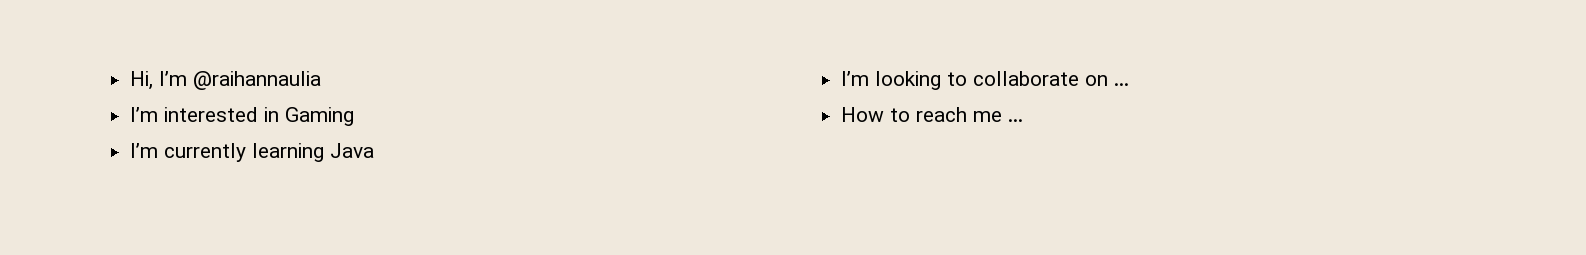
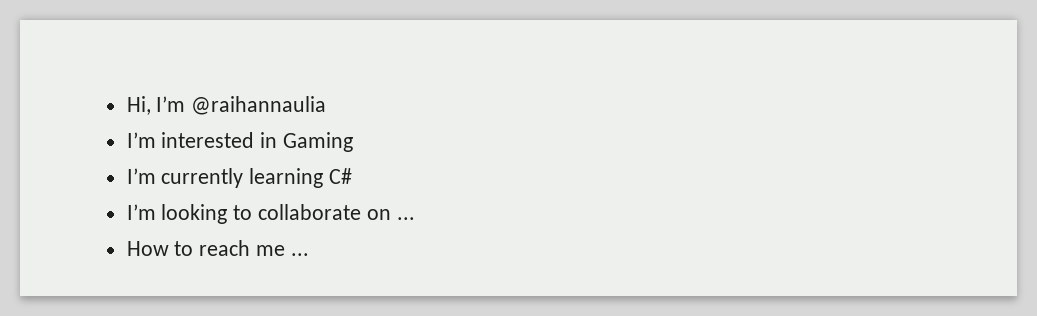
[330,143,375,158] Java -> [329,168,353,184] C#

